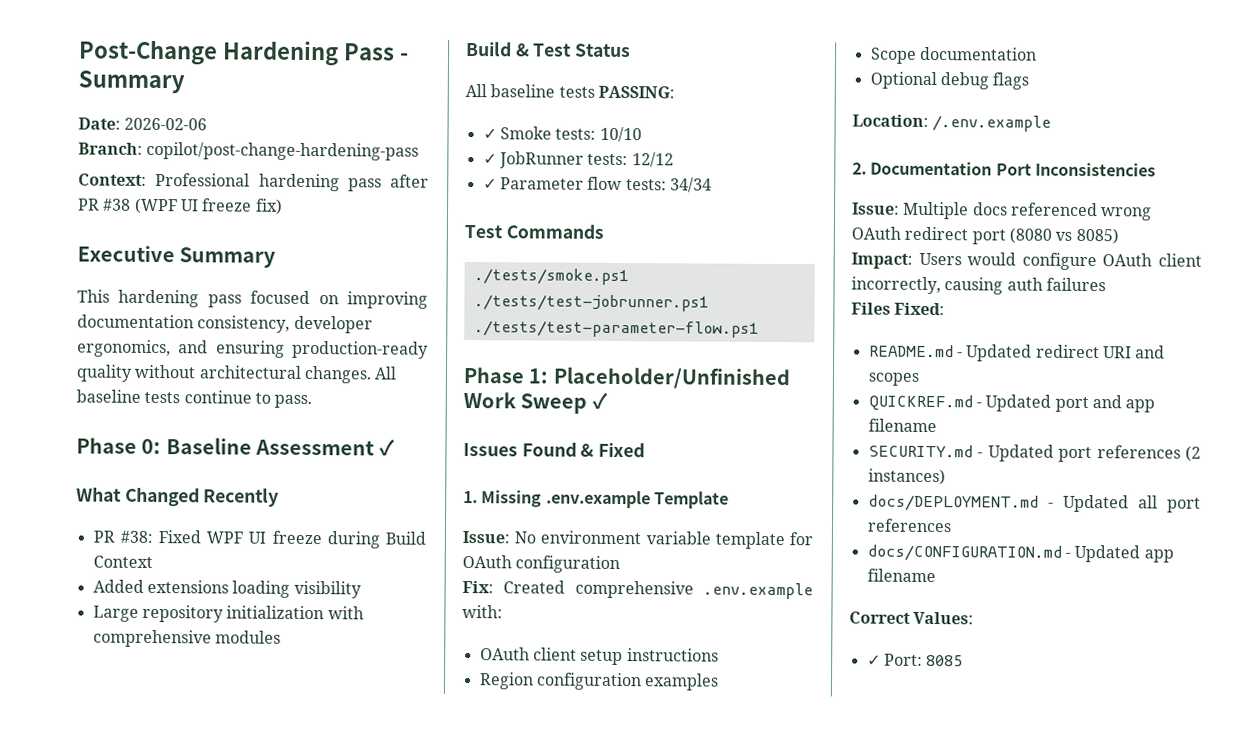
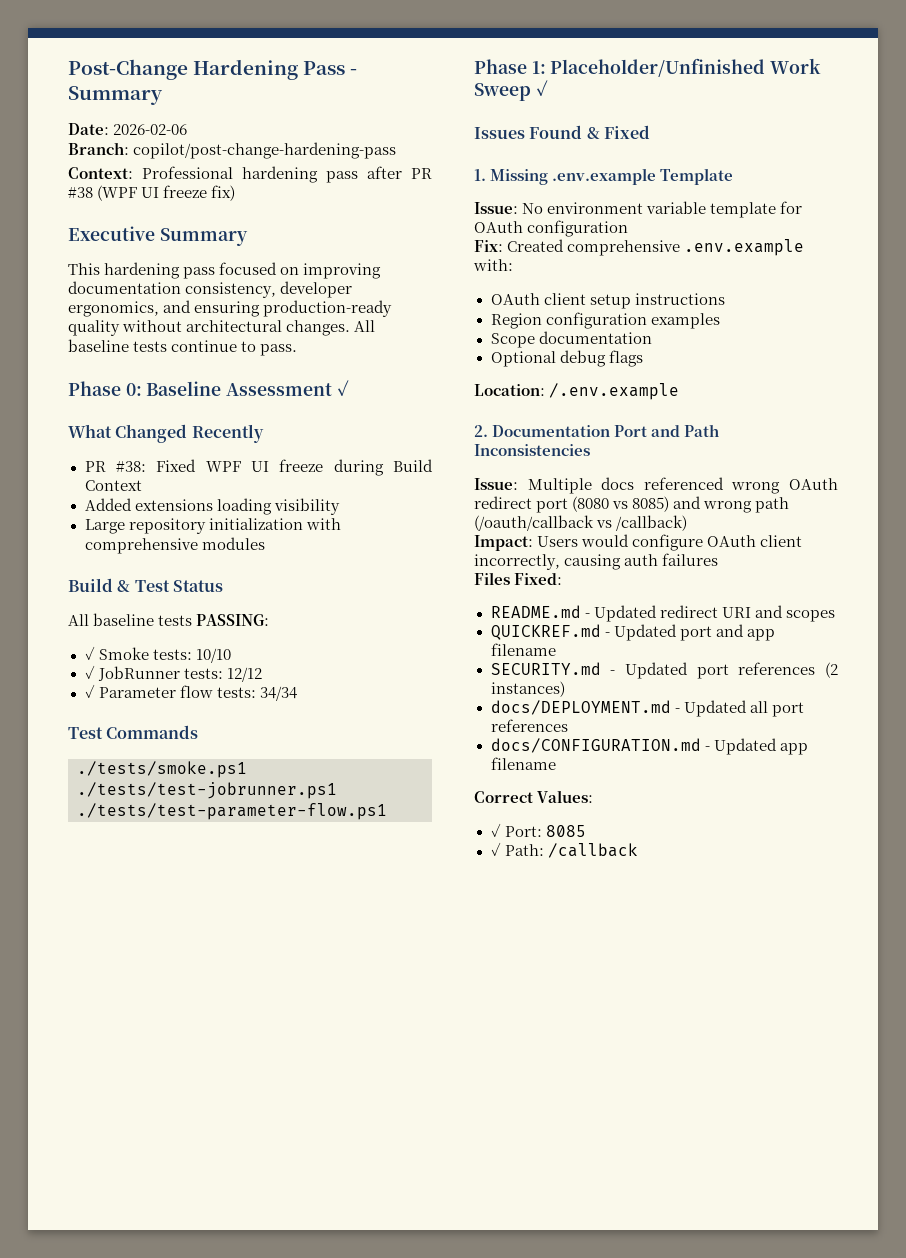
(1032, 169) none -> [651,424,720,437] and Path
(1119, 236) none -> [673,496,790,513] [474,515,688,531] and wrong path (/oauth/callback vs /callback)
(964, 660) none -> [490,842,638,858] // ✓ Path: /callback

